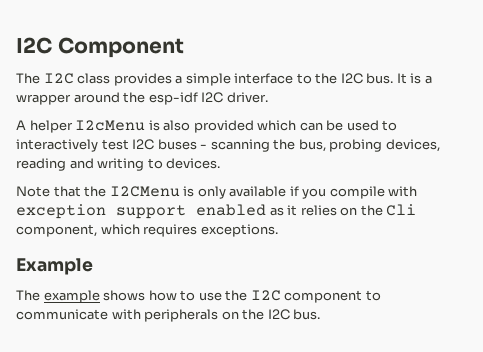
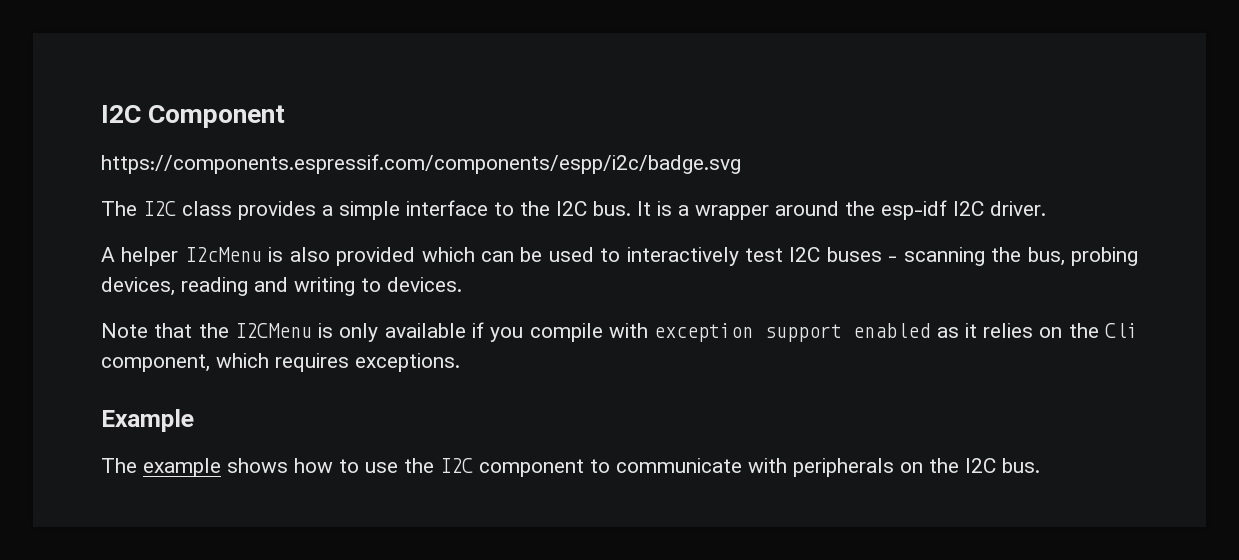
(184, 47) none -> [101,154,741,174] // https://components.espressif.com/components/espp/i2c/badge.svg

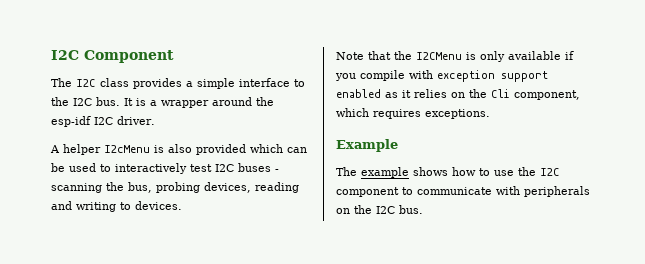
[101,154,741,174] // https://components.espressif.com/components/espp/i2c/badge.svg -> (174, 56) none

